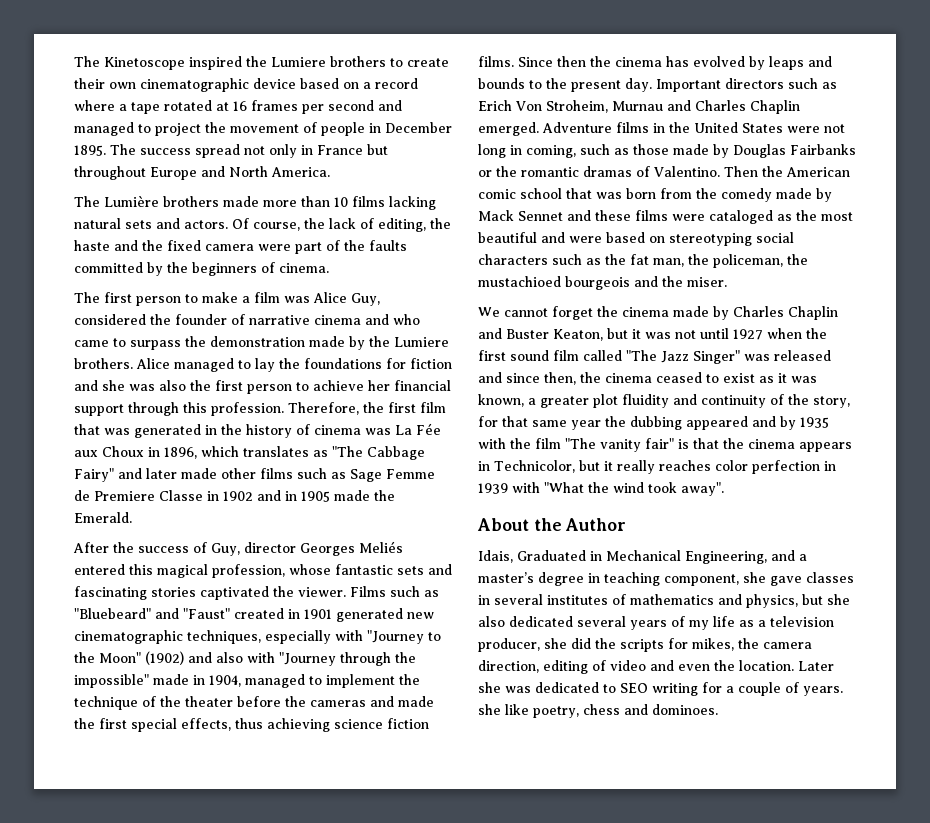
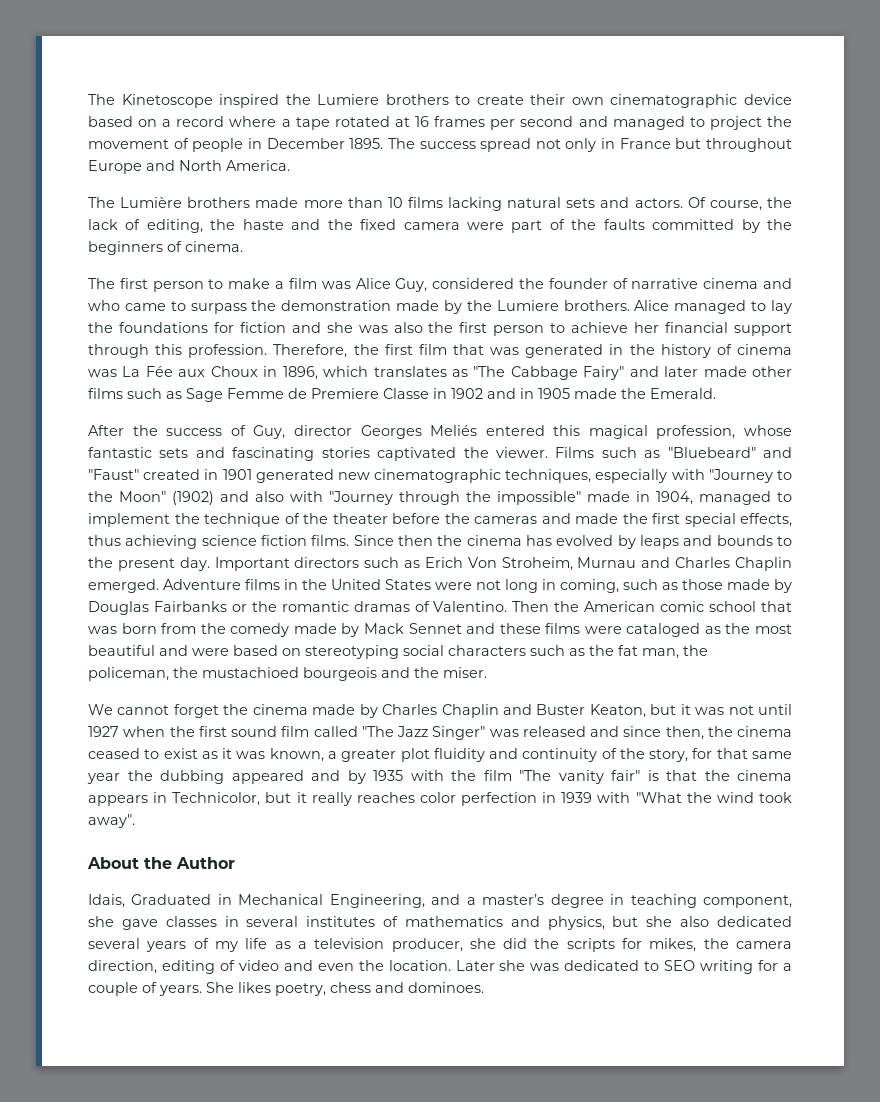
[478,704,529,715] she like -> [206,982,271,993] She likes

